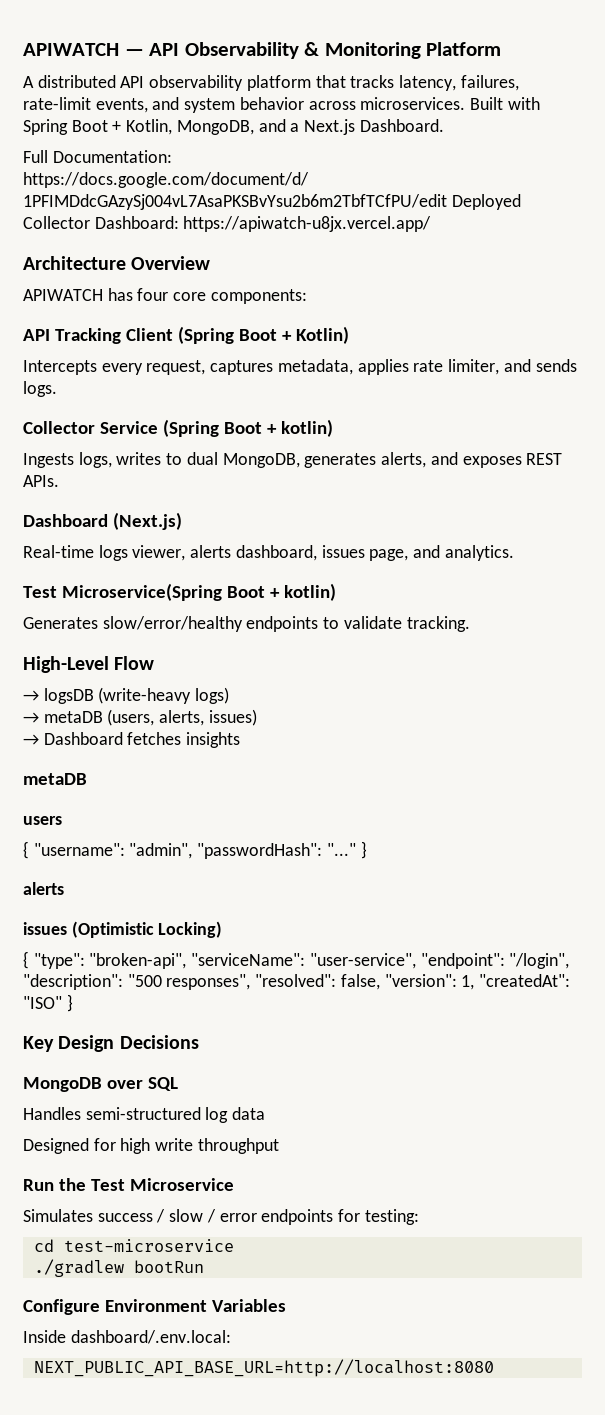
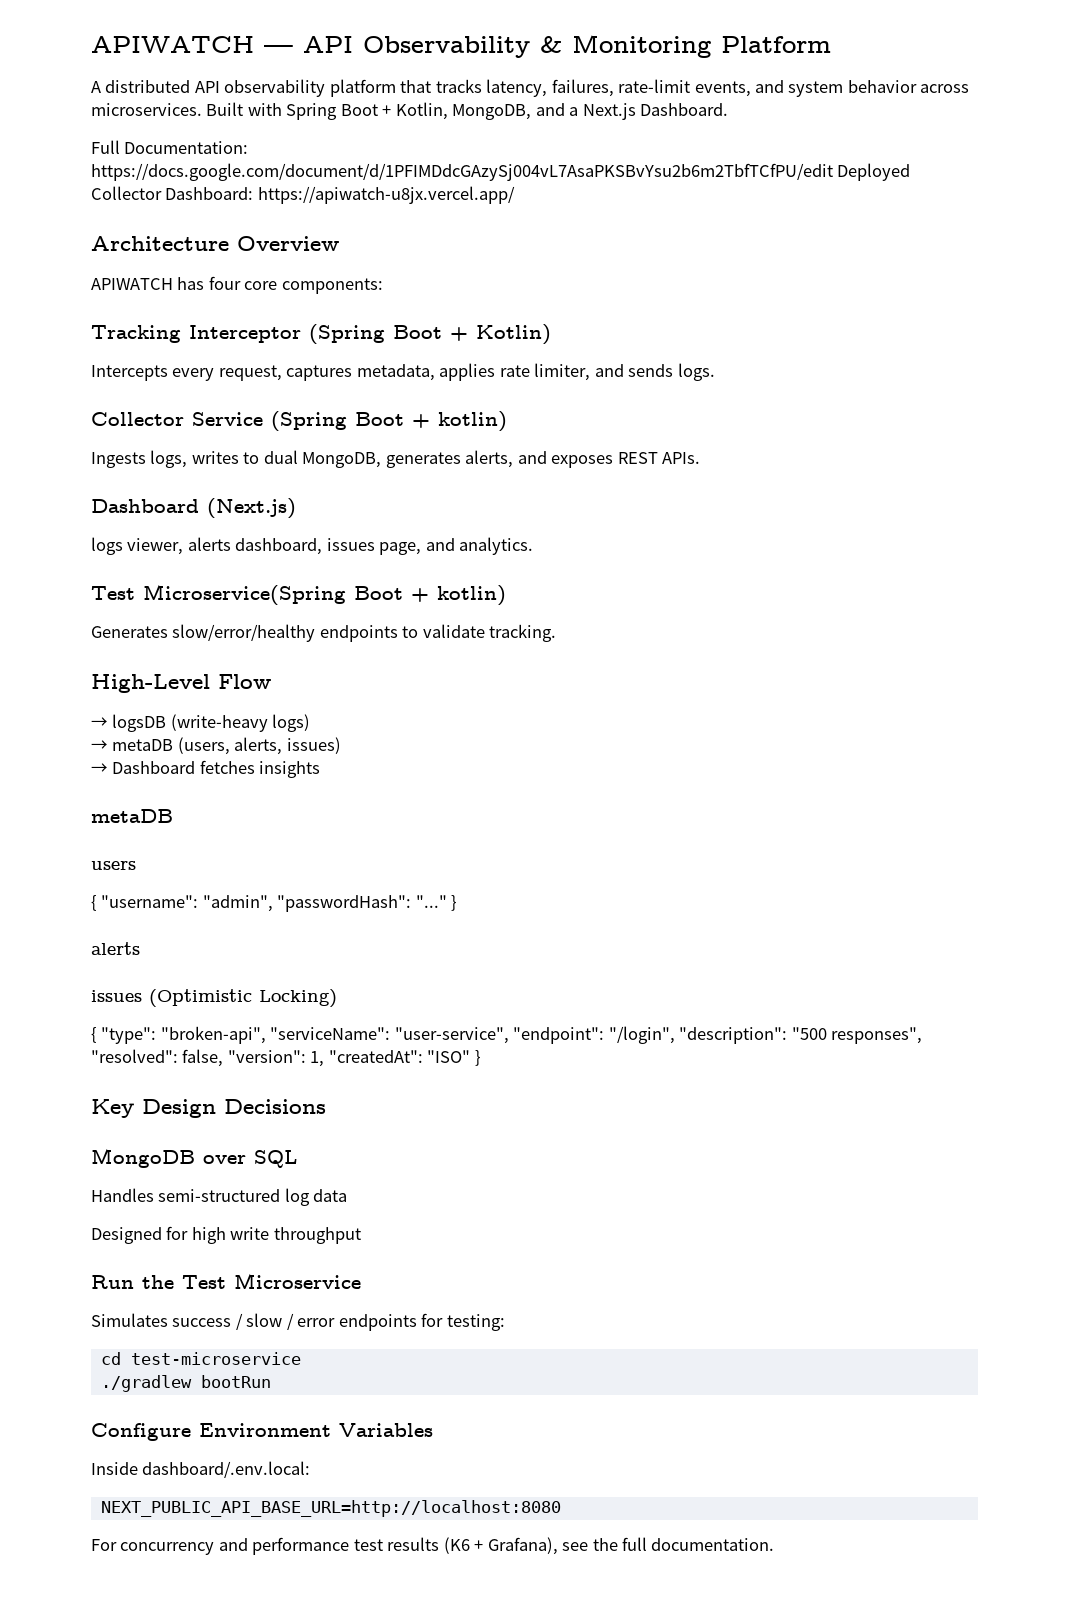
[23,328,173,344] API Tracking Client -> [91,325,301,343] Tracking Interceptor
[23,545,94,558] Real-time -> (296, 508) none
(494, 1368) none -> [91,1537,775,1555] // For concurrency and performance test results (K6 + Grafana), see the full documentation.

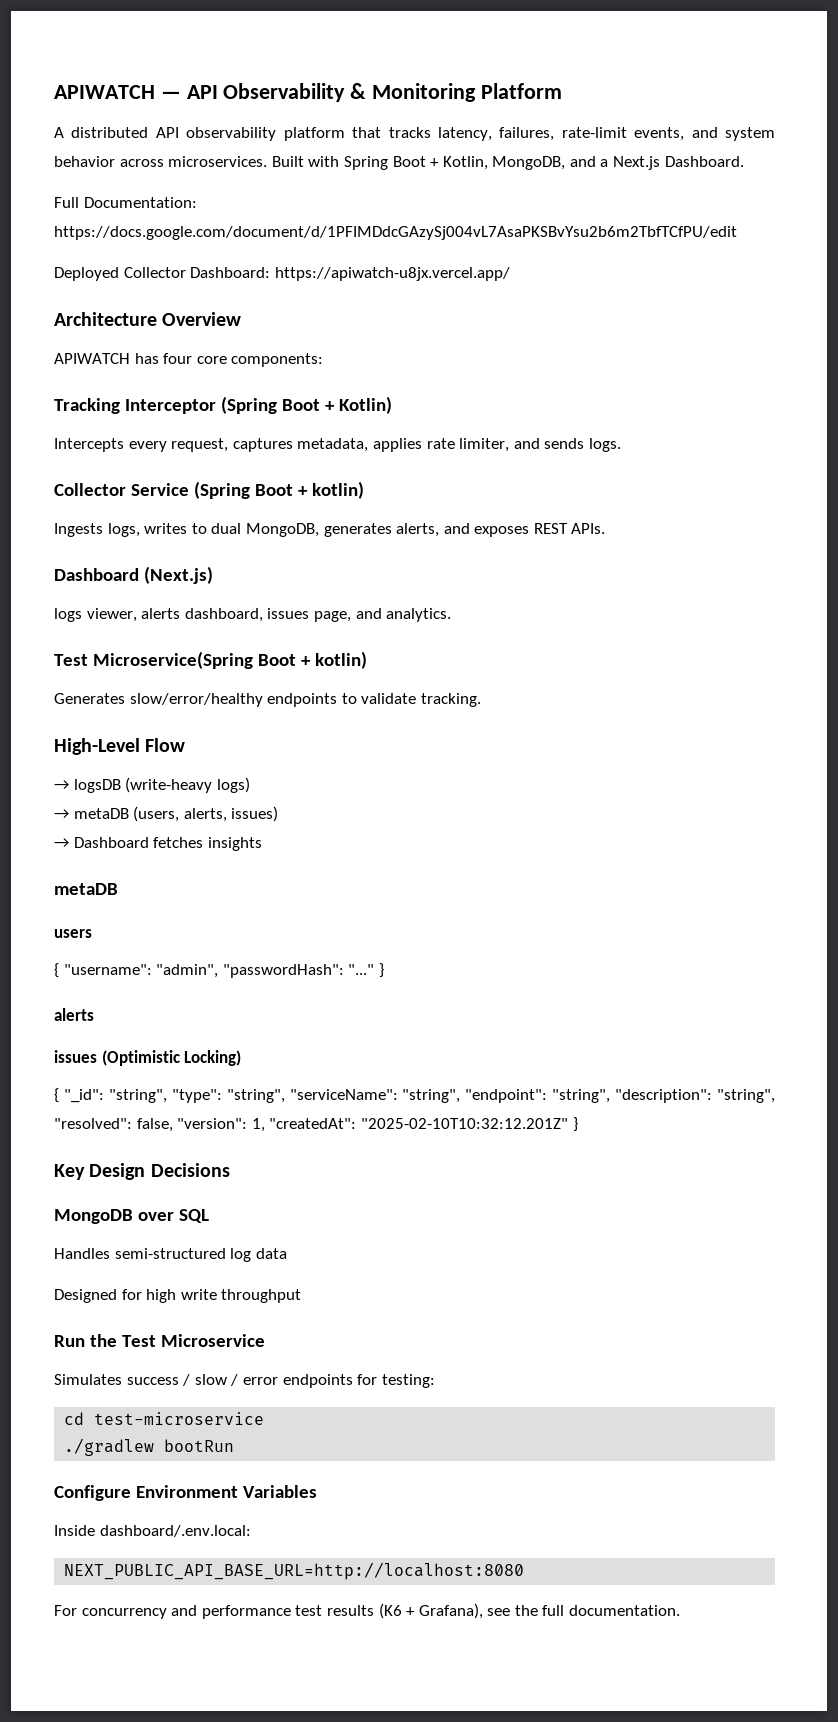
(833, 172) none -> (737, 233) //
[101,1026,923,1044] "type": "broken-api", "serviceName": "user-service", "endpoint": "/login", "description": "500 responses", -> [63,1089,775,1103] "_id": "string", "type": "string", "serviceName": "string", "endpoint": "string", "description": "string",
[427,1050,471,1063] "ISO" -> [360,1118,568,1129] "2025-02-10T10:32:12.201Z"

